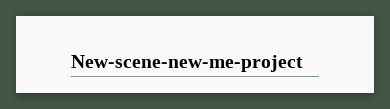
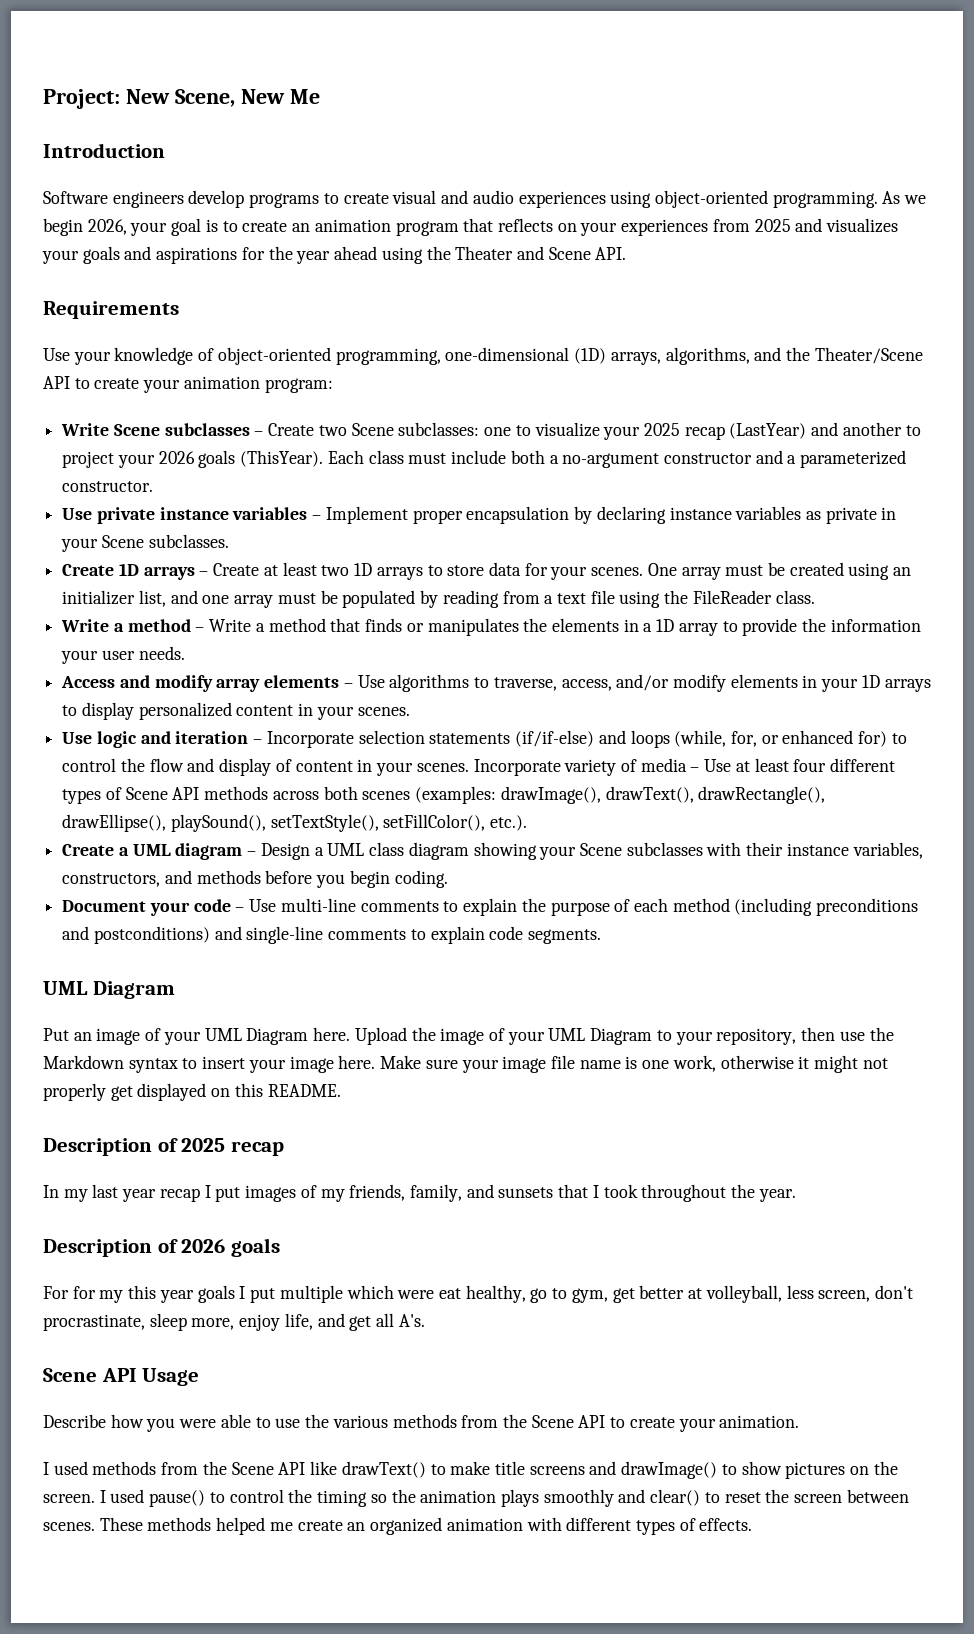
[71,55,303,72] New-scene-new-me-project -> [43,89,320,109] [43,143,165,158] [43,190,927,208] [43,218,899,236] [42,246,627,264] [43,301,179,319] [43,347,923,365] [43,376,333,393] [61,422,921,440] [62,450,907,468] [62,481,154,492] [62,506,897,524] [61,534,229,552] [62,562,912,580] [62,590,815,608] [61,618,921,636] [61,646,185,664] [61,674,931,692] [62,702,410,720] [62,730,907,748] [62,758,896,776] [62,786,826,804] [62,814,528,832] [62,842,923,860] [62,870,448,888] [62,898,919,916] [62,926,602,944] [43,981,175,999] [43,1027,894,1045] [43,1055,888,1073] [43,1083,341,1101] [43,1138,284,1156] [43,1184,796,1202] [43,1238,280,1257] [43,1285,913,1303] [43,1313,425,1331] [43,1368,200,1386] [43,1414,800,1432] [43,1461,898,1479] [43,1489,909,1507] [43,1517,753,1535] Project: New Scene, New Me // Introduction // Software engineers develop programs to create visual and audio experiences using object-oriented programming. As we begin 2026, your goal is to create an animation program that reflects on your experiences from 2025 and visualizes your goals and aspirations for the year ahead using the Theater and Scene API. // Requirements // Use your knowledge of object-oriented programming, one-dimensional (1D) arrays, algorithms, and the Theater/Scene API to create your animation program: // Write Scene subclasses – Create two Scene subclasses: one to visualize your 2025 recap (LastYear) and another to project your 2026 goals (ThisYear). Each class must include both a no-argument constructor and a parameterized constructor. // Use private instance variables – Implement proper encapsulation by declaring instance variables as private in your Scene subclasses. // Create 1D arrays – Create at least two 1D arrays to store data for your scenes. One array must be created using an initializer list, and one array must be populated by reading from a text file using the FileReader class. // Write a method – Write a method that finds or manipulates the elements in a 1D array to provide the information your user needs. // Access and modify array elements – Use algorithms to traverse, access, and/or modify elements in your 1D arrays to display personalized content in your scenes. // Use logic and iteration – Incorporate selection statements (if/if-else) and loops (while, for, or enhanced for) to control the flow and display of content in your scenes. Incorporate variety of media – Use at least four different types of Scene API methods across both scenes (examples: drawImage(), drawText(), drawRectangle(), drawEllipse(), playSound(), setTextStyle(), setFillColor(), etc.). // Create a UML diagram – Design a UML class diagram showing your Scene subclasses with their instance variables, constructors, and methods before you begin coding. // Document your code – Use multi-line comments to explain the purpose of each method (including preconditions and postconditions) and single-line comments to explain code segments. // UML Diagram // Put an image of your UML Diagram here. Upload the image of your UML Diagram to your repository, then use the Markdown syntax to insert your image here. Make sure your image file name is one work, otherwise it might not properly get displayed on this README. // Description of 2025 recap // In my last year recap I put images of my friends, family, and sunsets that I took throughout the year. // Description of 2026 goals // For for my this year goals I put multiple which were eat healthy, go to gym, get better at volleyball, less screen, don't procrastinate, sleep more, enjoy life, and get all A's. // Scene API Usage // Describe how you were able to use the various methods from the Scene API to create your animation. // I used methods from the Scene API like drawText() to make title screens and drawImage() to show pictures on the screen. I used pause() to control the timing so the animation plays smoothly and clear() to reset the screen between scenes. These methods helped me create an organized animation with different types of effects.

